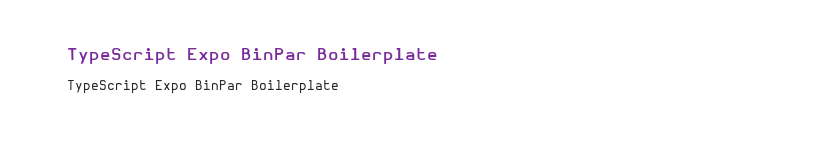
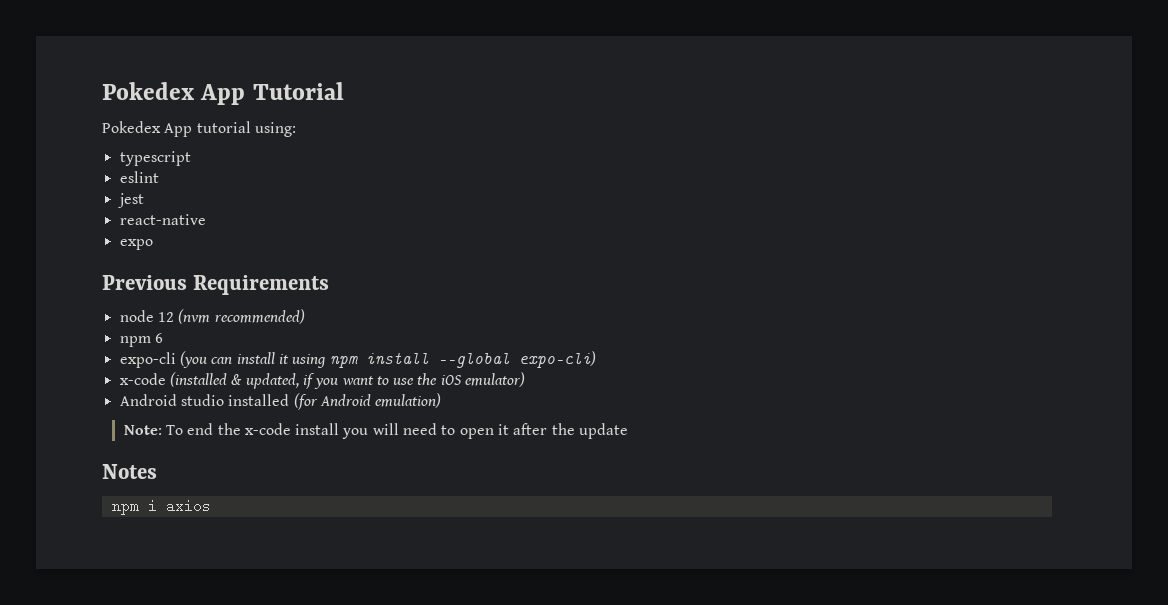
[67,48,438,64] [67,80,339,94] TypeScript Expo BinPar Boilerplate // TypeScript Expo BinPar Boilerplate -> [102,82,344,105] [102,121,296,137] [119,151,191,166] [119,171,159,183] [117,193,144,208] [119,214,206,225] [119,239,153,250] [102,275,330,295] [119,309,305,324] [119,333,163,347] [119,351,596,368] [119,372,526,389] [119,393,442,410] [123,423,629,439] [102,464,157,479] [111,499,211,515] Pokedex App Tutorial // Pokedex App tutorial using: // typescript // eslint // jest // react-native // expo // Previous Requirements // node 12 (nvm recommended) // npm 6 // expo-cli (you can install it using npm install --global expo-cli) // x-code (installed & updated, if you want to use the iOS emulator) // Android studio installed (for Android emulation) // Note: To end the x-code install you will need to open it after the update // Notes // npm i axios

